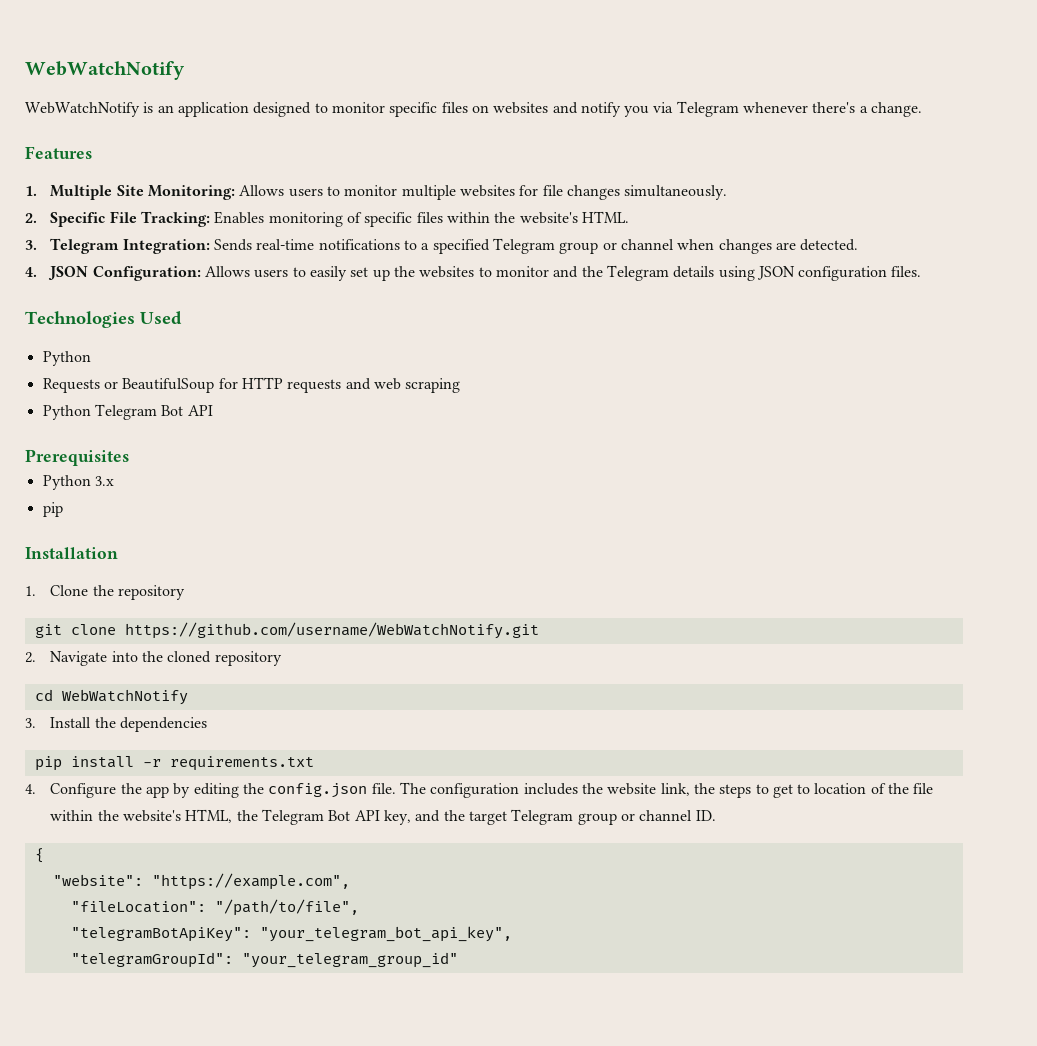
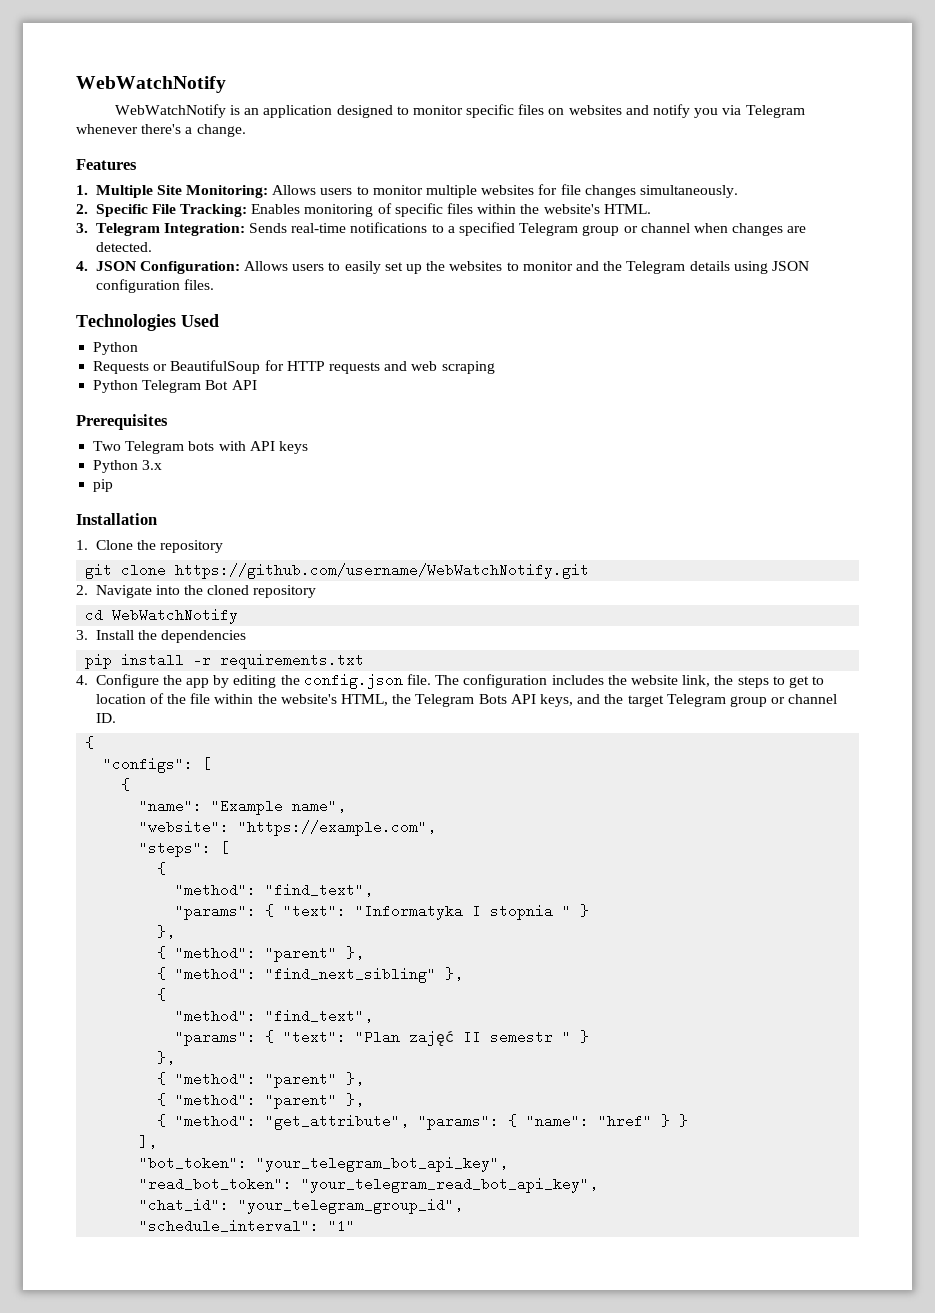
(129, 457) none -> [93,441,308,454] // Two Telegram bots with API keys
[328,810,411,825] Bot API key, -> [478,694,573,707] Bots API keys,
[52,873,350,890] [70,899,359,916] [70,926,512,942] [70,952,458,968] "website": "https://example.com", // "fileLocation": "/path/to/file", // "telegramBotApiKey": "your_telegram_bot_api_key", // "telegramGroupId": "your_telegram_group_id" -> [103,757,212,773] [121,778,131,791] [139,799,347,815] [139,820,437,836] [139,841,230,857] [157,862,167,875] [175,883,374,897] [175,904,590,920] [157,925,176,939] [157,946,365,962] [157,967,464,983] [157,988,167,1001] [175,1009,374,1023] [175,1030,590,1046] [157,1051,176,1065] [157,1072,365,1088] [157,1093,365,1109] [157,1114,689,1130] [139,1135,158,1149] [139,1156,509,1172] [139,1177,599,1193] [139,1198,464,1214] [139,1219,356,1233] "configs": [ // { // "name": "Example name", // "website": "https://example.com", // "steps": [ // { // "method": "find_text", // "params": { "text": "Informatyka I stopnia " } // }, // { "method": "parent" }, // { "method": "find_next_sibling" }, // { // "method": "find_text", // "params": { "text": "Plan zajęć II semestr " } // }, // { "method": "parent" }, // { "method": "parent" }, // { "method": "get_attribute", "params": { "name": "href" } } // ], // "bot_token": "your_telegram_bot_api_key", // "read_bot_token": "your_telegram_read_bot_api_key", // "chat_id": "your_telegram_group_id", // "schedule_interval": "1"

